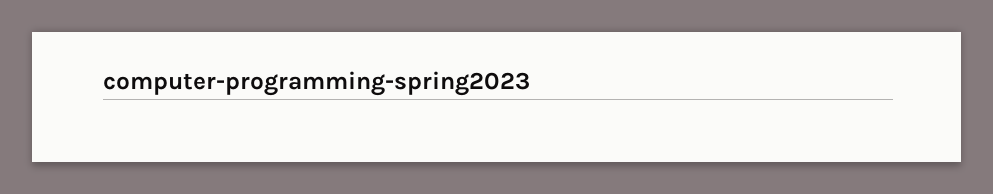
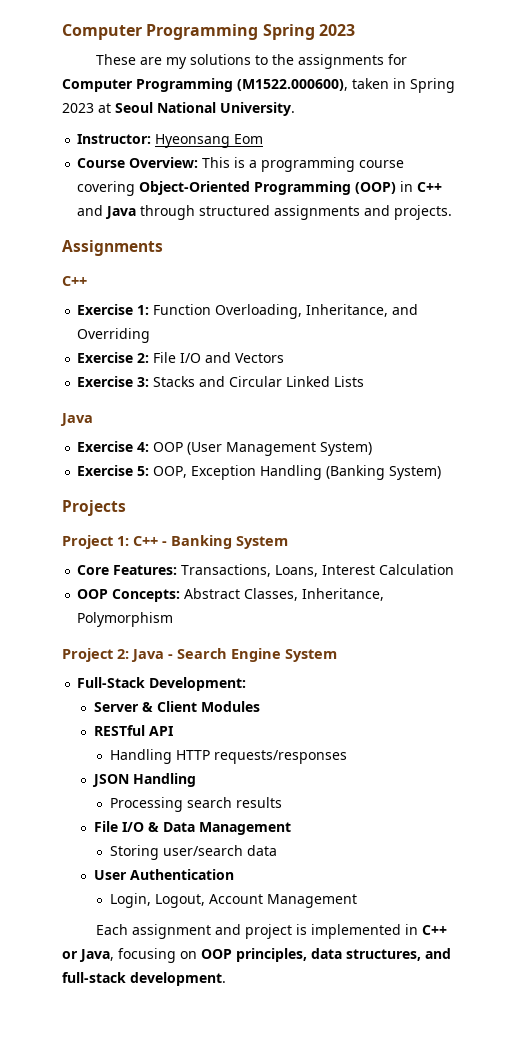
[103,71,530,96] computer-programming-spring2023 -> [62,24,355,40] [96,54,408,69] [62,78,455,93] [62,102,295,116] [77,134,264,148] [77,157,405,172] [77,181,443,196] [77,205,453,220] [62,240,163,256] [62,276,87,286] [77,304,419,319] [77,328,151,343] [77,352,285,363] [77,376,365,387] [60,413,93,426] [77,441,373,456] [77,465,442,480] [62,500,126,516] [62,535,288,549] [77,564,455,577] [77,588,385,602] [77,612,174,627] [62,648,337,662] [77,677,247,691] [93,701,260,712] [93,725,173,736] [109,749,347,764] [91,773,196,787] [109,797,282,812] [93,821,291,835] [109,845,277,860] [93,869,234,880] [109,893,357,908] [96,924,448,939] [62,948,451,963] [62,972,226,986] Computer Programming Spring 2023 // These are my solutions to the assignments for Computer Programming (M1522.000600), taken in Spring 2023 at Seoul National University. // Instructor: Hyeonsang Eom // Course Overview: This is a programming course covering Object-Oriented Programming (OOP) in C++ and Java through structured assignments and projects. // Assignments // C++ // Exercise 1: Function Overloading, Inheritance, and Overriding // Exercise 2: File I/O and Vectors // Exercise 3: Stacks and Circular Linked Lists // Java // Exercise 4: OOP (User Management System) // Exercise 5: OOP, Exception Handling (Banking System) // Projects // Project 1: C++ - Banking System // Core Features: Transactions, Loans, Interest Calculation // OOP Concepts: Abstract Classes, Inheritance, Polymorphism // Project 2: Java - Search Engine System // Full-Stack Development: // Server & Client Modules // RESTful API // Handling HTTP requests/responses // JSON Handling // Processing search results // File I/O & Data Management // Storing user/search data // User Authentication // Login, Logout, Account Management // Each assignment and project is implemented in C++ or Java, focusing on OOP principles, data structures, and full-stack development.

